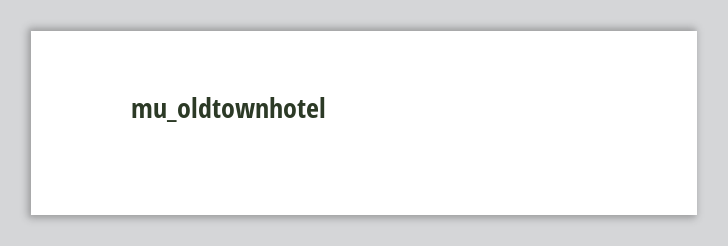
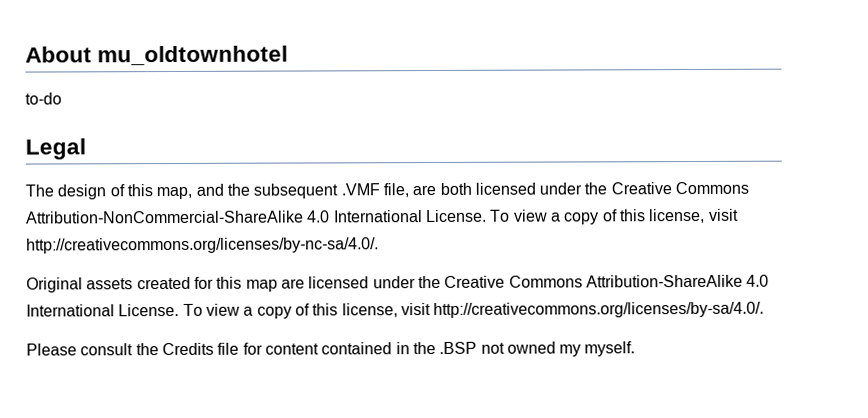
(131, 109) none -> [25,46,92,63] About
(326, 109) none -> [25,92,62,105] [25,138,86,160] [25,181,750,200] [26,208,739,225] [26,237,379,254] [26,274,770,293] [26,301,765,319] [26,341,636,357] // to-do // Legal // The design of this map, and the subsequent .VMF file, are both licensed under the Creative Commons Attribution-NonCommercial-ShareAlike 4.0 International License. To view a copy of this license, visit http://creativecommons.org/licenses/by-nc-sa/4.0/. // Original assets created for this map are licensed under the Creative Commons Attribution-ShareAlike 4.0 International License. To view a copy of this license, visit http://creativecommons.org/licenses/by-sa/4.0/. // Please consult the Credits file for content contained in the .BSP not owned my myself.

